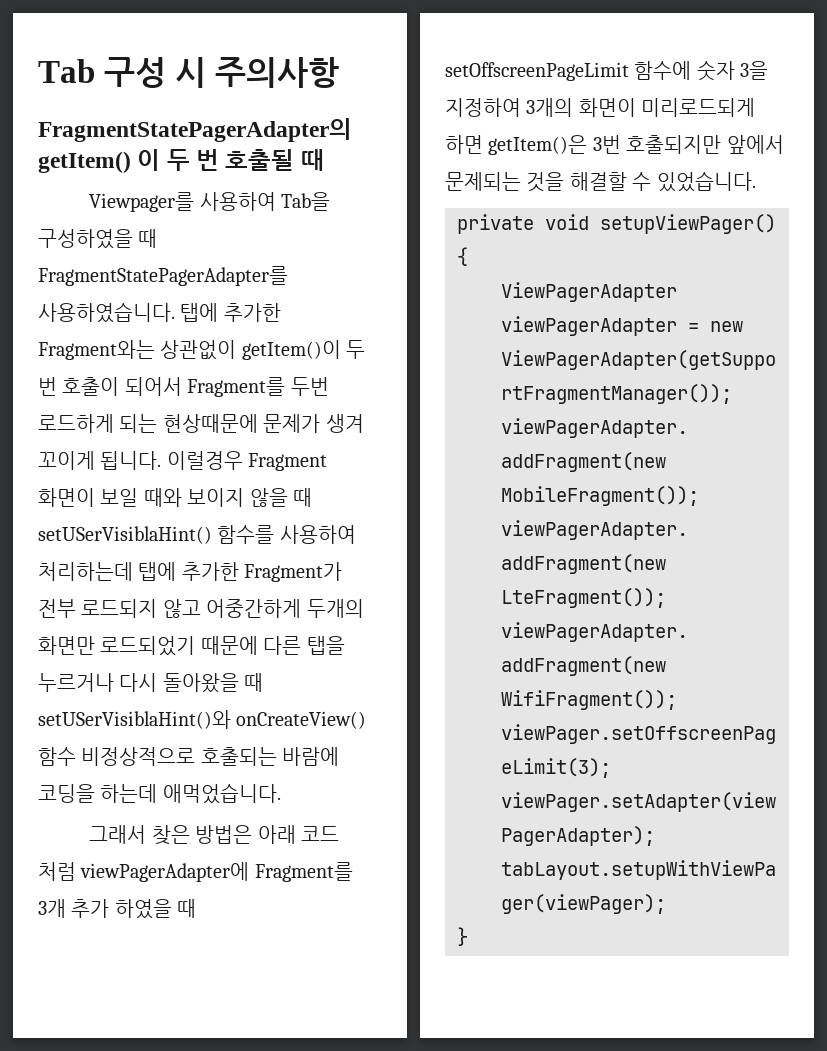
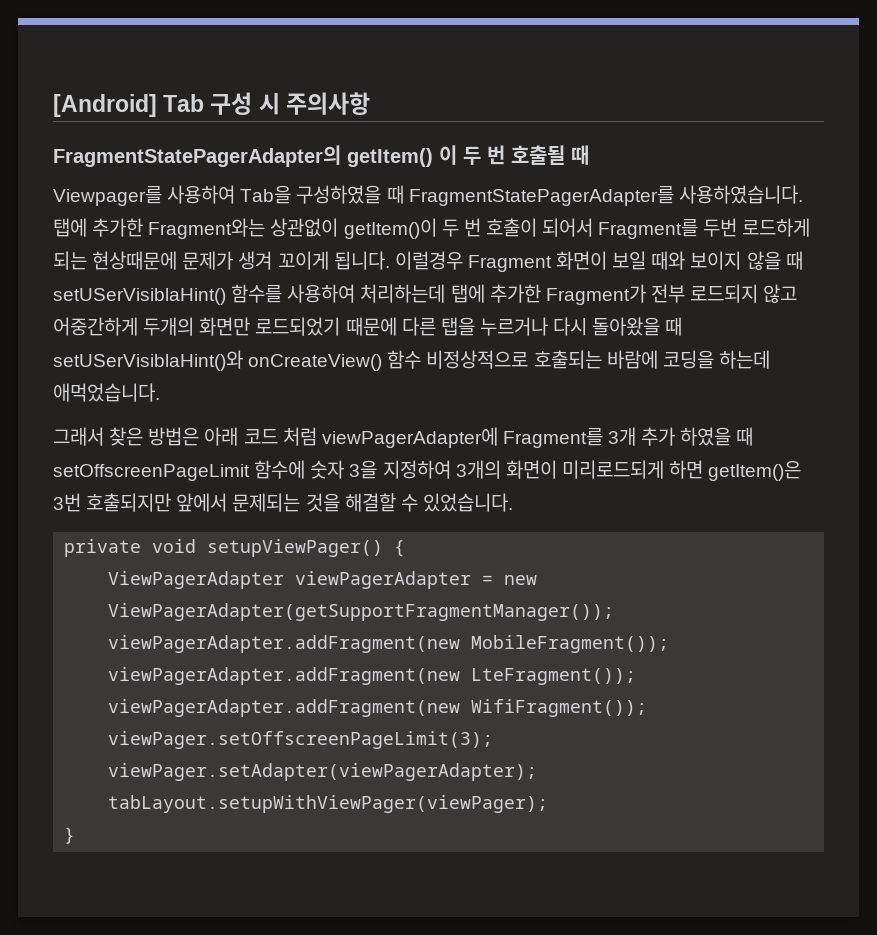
(38, 71) none -> [53,94,157,117] [Android]

